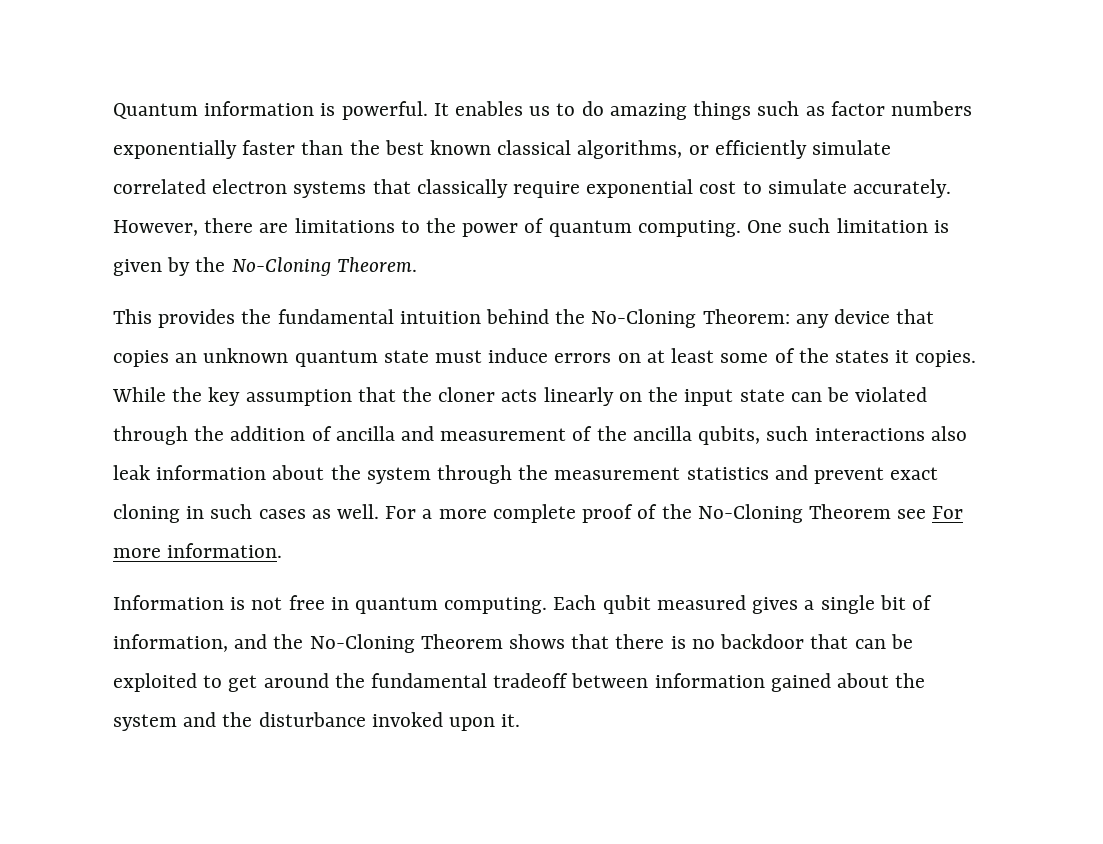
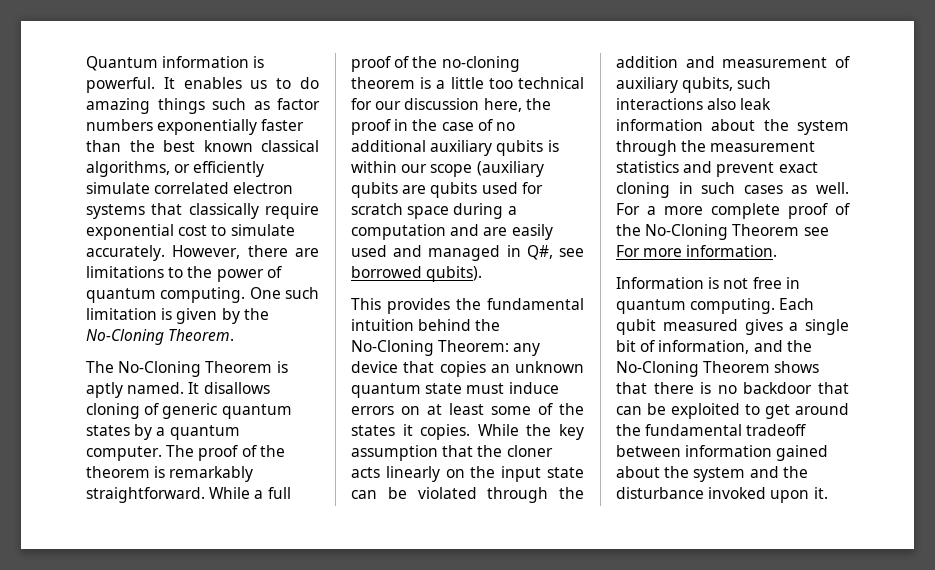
(417, 264) none -> [86,361,288,377] [86,382,270,398] [86,403,292,419] [86,424,240,440] [86,445,285,461] [86,466,254,482] [86,487,291,503] [351,56,520,72] [351,77,584,89] [351,98,551,112] [351,119,515,135] [351,140,559,156] [351,161,544,177] [351,182,543,198] [351,203,517,219] [351,224,553,240] [351,245,584,261] [351,266,483,282] // The No-Cloning Theorem is aptly named. It disallows cloning of generic quantum states by a quantum computer. The proof of the theorem is remarkably straightforward. While a full proof of the no-cloning theorem is a little too technical for our discussion here, the proof in the case of no additional auxiliary qubits is within our scope (auxiliary qubits are qubits used for scratch space during a computation and are easily used and managed in Q#, see borrowed qubits).
[311,426,395,441] of ancilla -> (678, 62) none
[596,426,692,441] the ancilla -> [616,77,678,93] auxiliary

